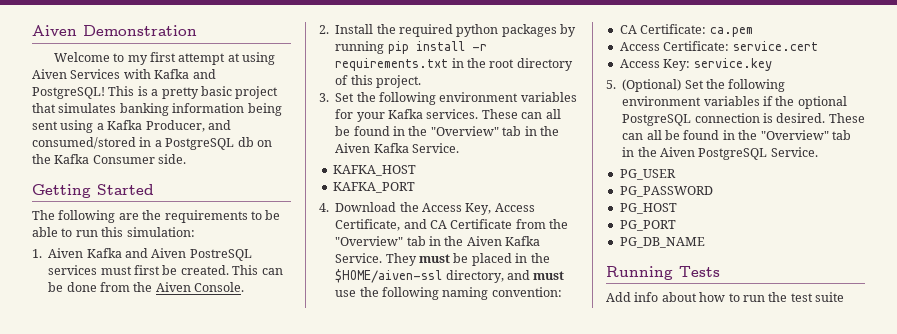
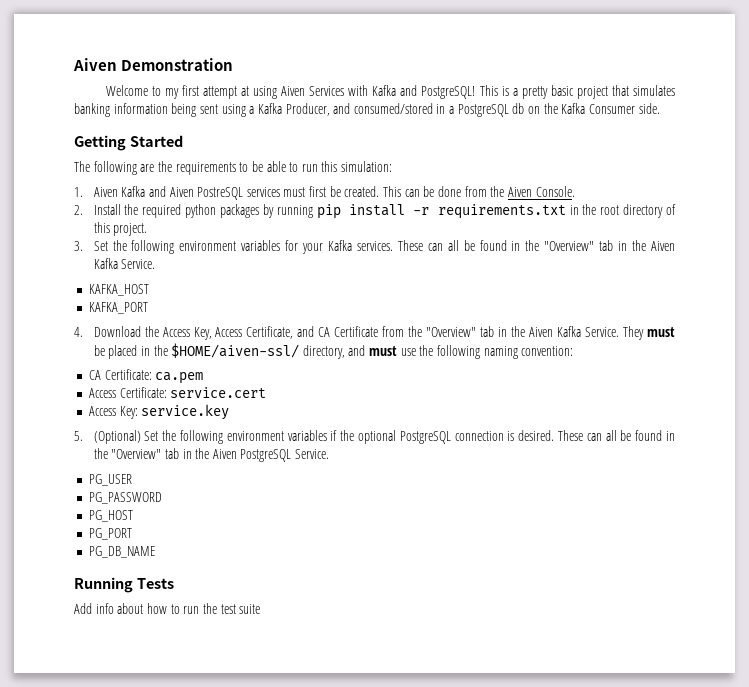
[335,269,443,283] $HOME/aiven-ssl -> [171,343,300,358] $HOME/aiven-ssl/

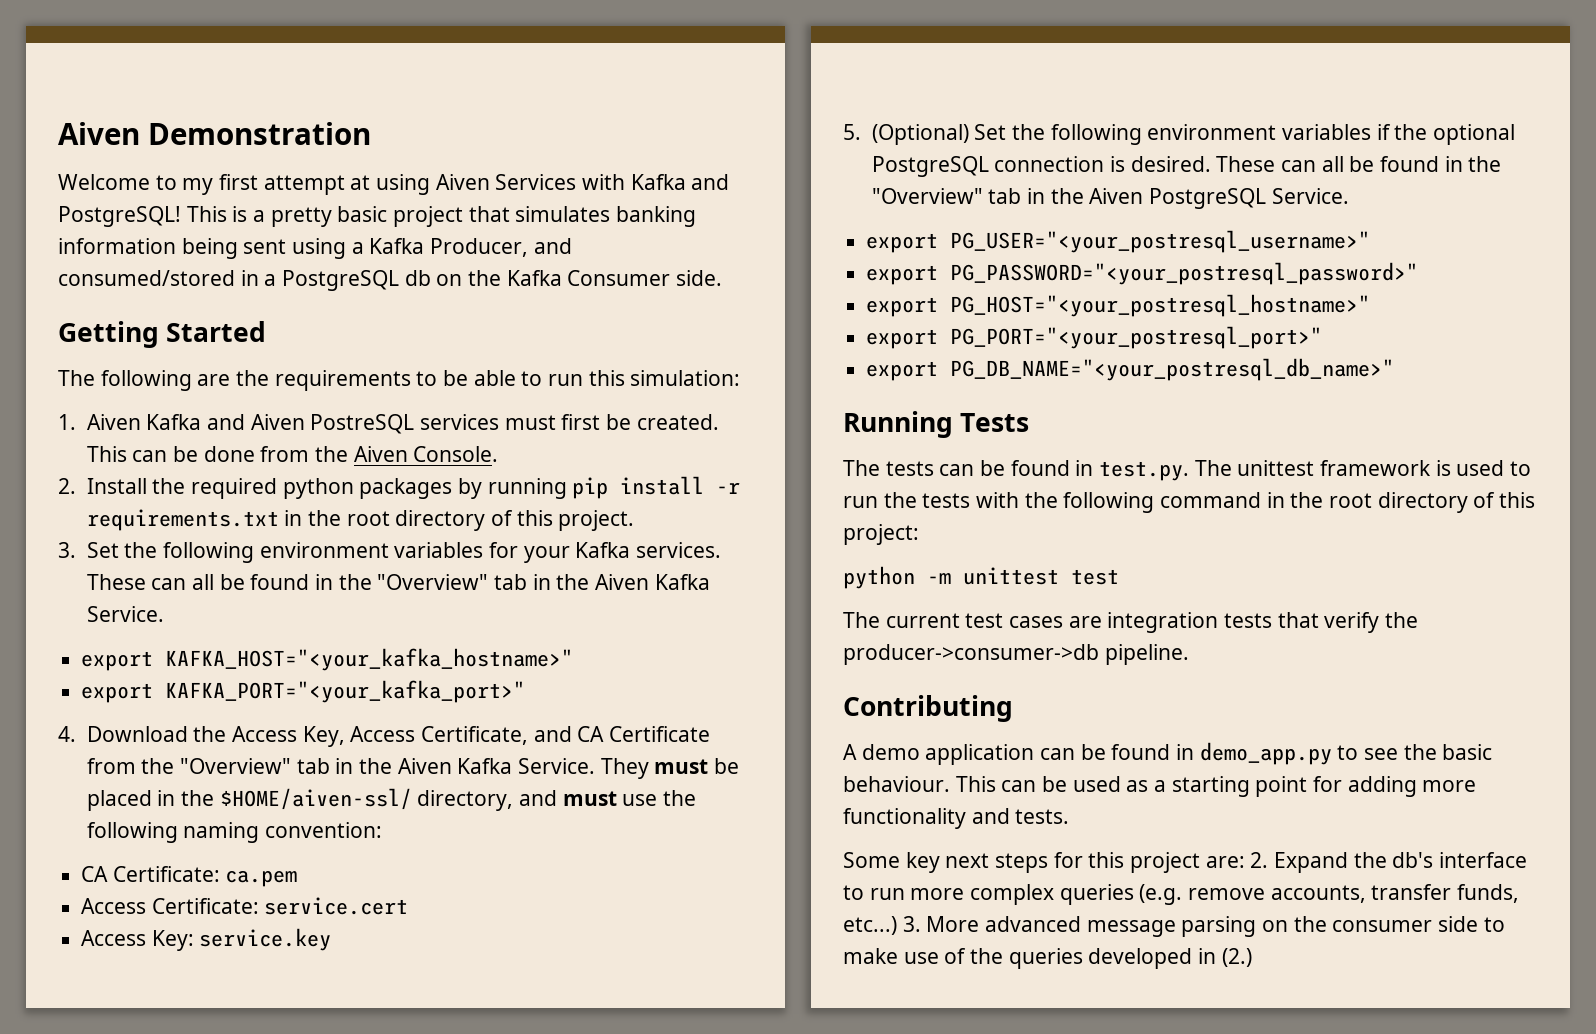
[88,284,149,296] [88,302,148,314] KAFKA_HOST // KAFKA_PORT -> [81,648,574,671] [81,680,526,703] export KAFKA_HOST="<your_kafka_hostname>" // export KAFKA_PORT="<your_kafka_port>"
[88,474,132,486] [88,492,162,504] [88,510,133,522] [88,528,132,540] [88,546,155,558] [74,577,174,593] [74,603,261,614] PG_USER // PG_PASSWORD // PG_HOST // PG_PORT // PG_DB_NAME // Running Tests // Add info about how to run the test suite -> [866,230,1371,253] [866,262,1419,285] [866,294,1371,317] [866,326,1323,349] [866,358,1395,381] [843,411,1030,438] [843,460,1532,481] [843,492,1536,513] [843,524,919,545] [843,566,1119,589] [843,612,1419,633] [843,644,1189,665] [843,695,1013,722] [843,742,1493,765] [843,776,1477,797] [843,808,1070,829] [843,852,1528,873] [843,884,1520,905] [843,916,1505,937] [843,948,1252,969] export PG_USER="<your_postresql_username>" // export PG_PASSWORD="<your_postresql_password>" // export PG_HOST="<your_postresql_hostname>" // export PG_PORT="<your_postresql_port>" // export PG_DB_NAME="<your_postresql_db_name>" // Running Tests // The tests can be found in test.py. The unittest framework is used to run the tests with the following command in the root directory of this project: // python -m unittest test // The current test cases are integration tests that verify the producer->consumer->db pipeline. // Contributing // A demo application can be found in demo_app.py to see the basic behaviour. This can be used as a starting point for adding more functionality and tests. // Some key next steps for this project are: 2. Expand the db's interface to run more complex queries (e.g. remove accounts, transfer funds, etc...) 3. More advanced message parsing on the consumer side to make use of the queries developed in (2.)

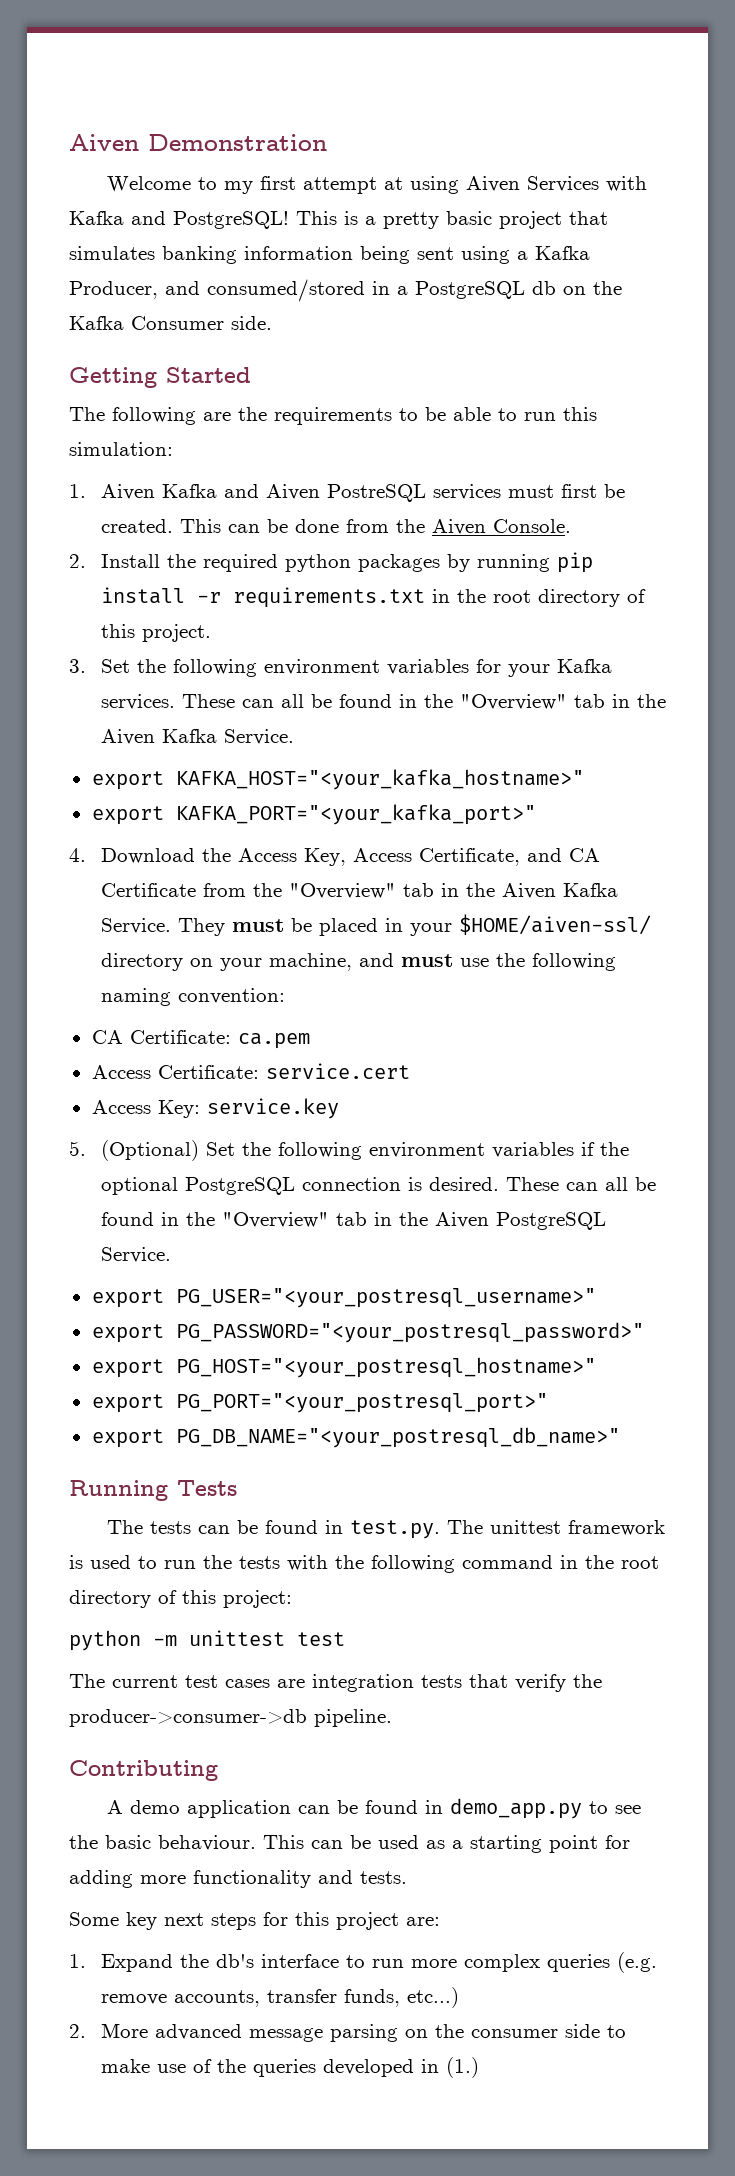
[180,788,514,811] the $HOME/aiven-ssl/ directory, -> [409,914,651,936] [100,953,352,971] your $HOME/aiven-ssl/ directory on your machine,
[1250,852,1269,868] 2. -> [69,1954,86,1968] // 1.
[902,916,921,932] 3. -> [69,2024,86,2038] // 2.
[1221,948,1252,967] (2.) -> [445,2057,479,2078] (1.)

